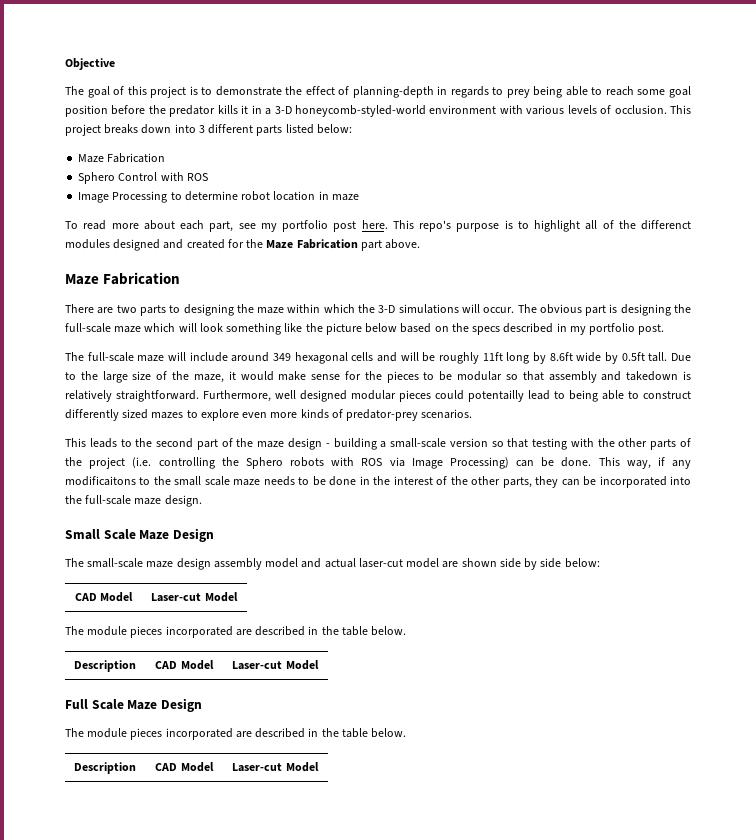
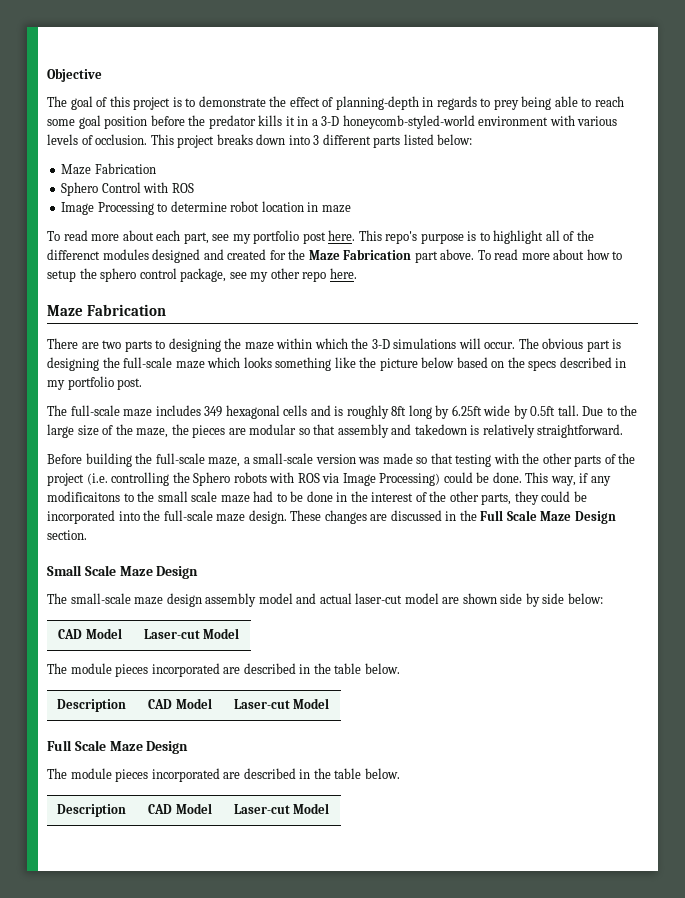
(421, 244) none -> [477,249,623,260] [47,268,357,282] To read more about how to setup the sphero control package, see my other repo here.
[178,323,223,332] will look -> [243,357,272,368] looks
[167,352,270,362] will include around -> [155,405,201,416] includes
[400,352,503,364] will be roughly 11ft -> [334,405,407,419] is roughly 8ft
[549,352,573,361] 8.6ft -> [451,405,482,416] 6.25ft
[228,371,453,383] it would make sense for the pieces to be -> [171,424,246,438] the pieces are
[203,390,691,402] [65,409,473,421] [65,438,377,450] Furthermore, well designed modular pieces could potentailly lead to being able to construct differently sized mazes to explore even more kinds of predator-prey scenarios. // This leads to the second part of the maze design - building -> [47,453,241,467] // Before building the full-scale maze,
(488, 442) none -> [358,453,413,464] was made
[516,460,535,467] can -> [443,472,473,483] could
[263,476,295,486] needs -> [253,491,274,502] had
[561,479,580,486] can -> [541,491,571,502] could
(202, 501) none -> [290,510,616,524] [47,530,87,540] These changes are discussed in the Full Scale Maze Design section.

